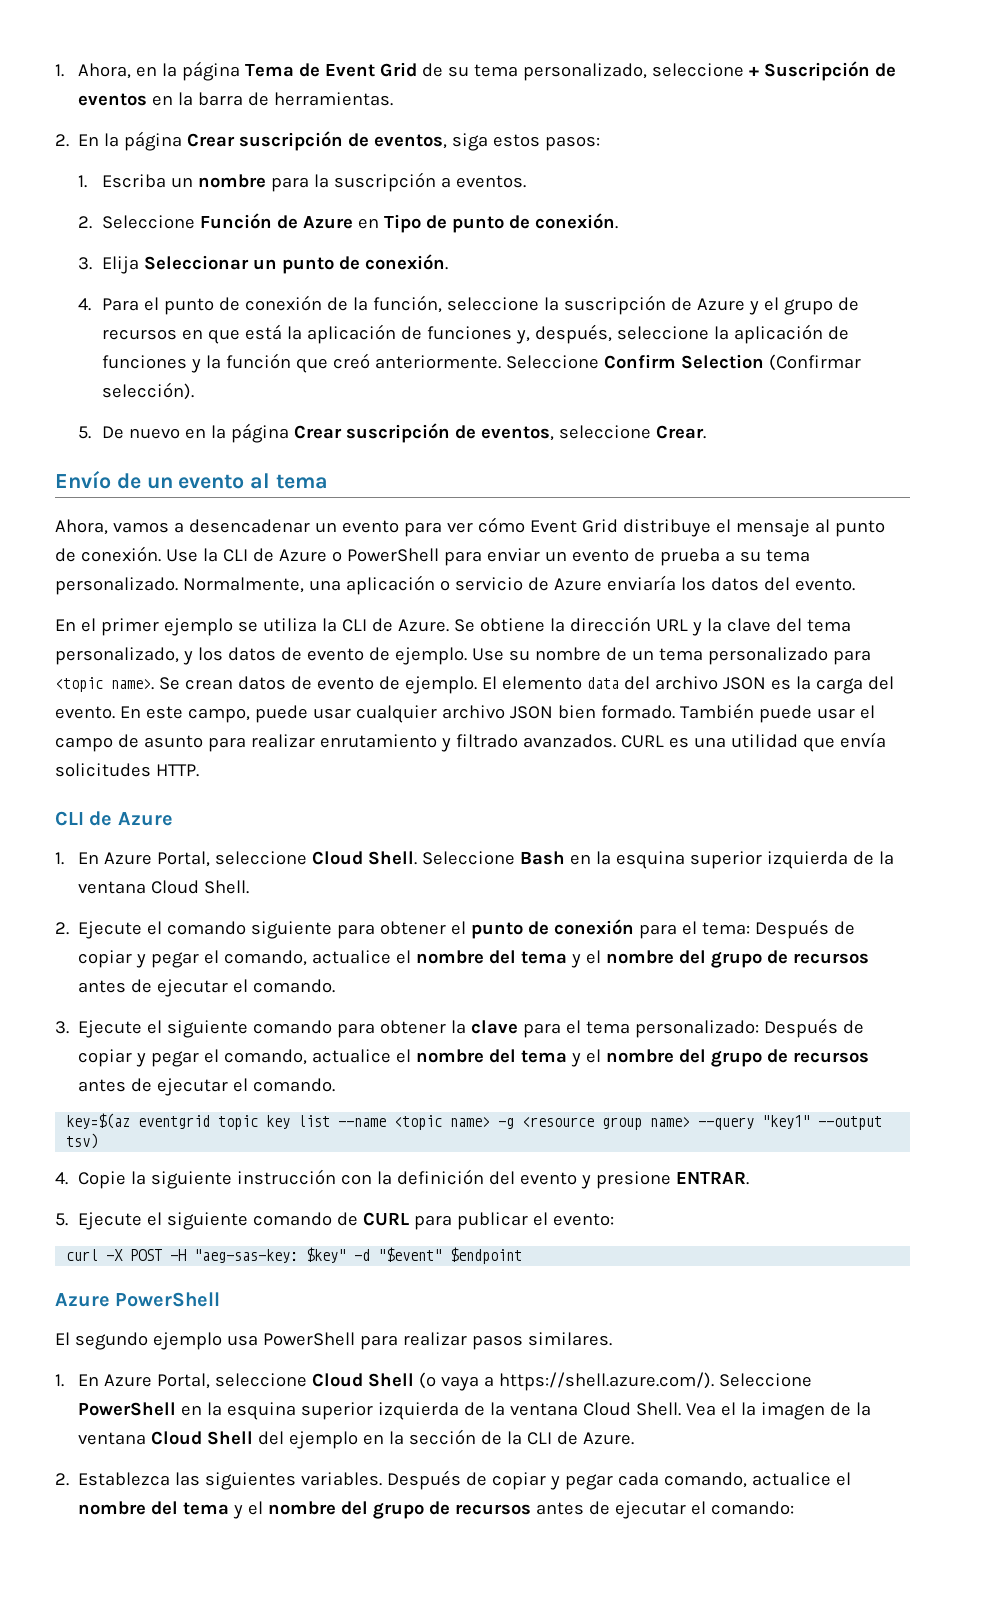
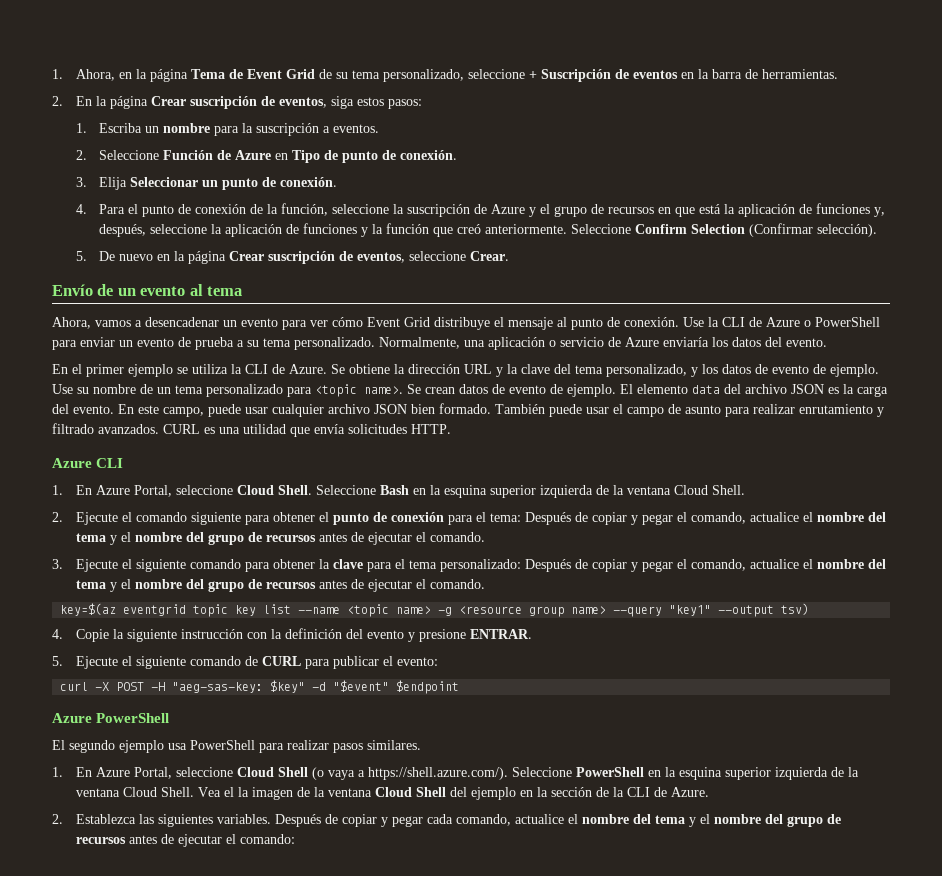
[55,811,173,826] CLI de Azure -> [52,458,124,468] Azure CLI

